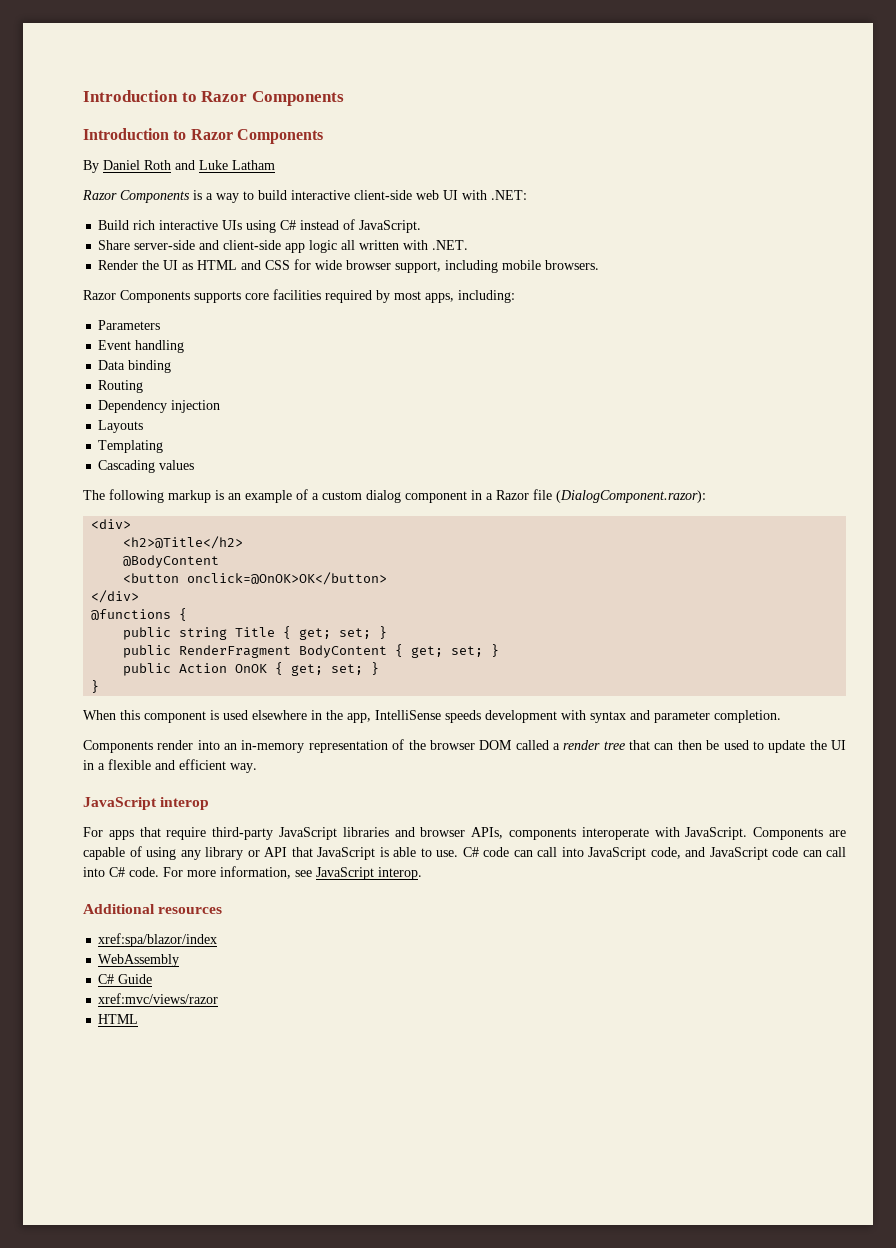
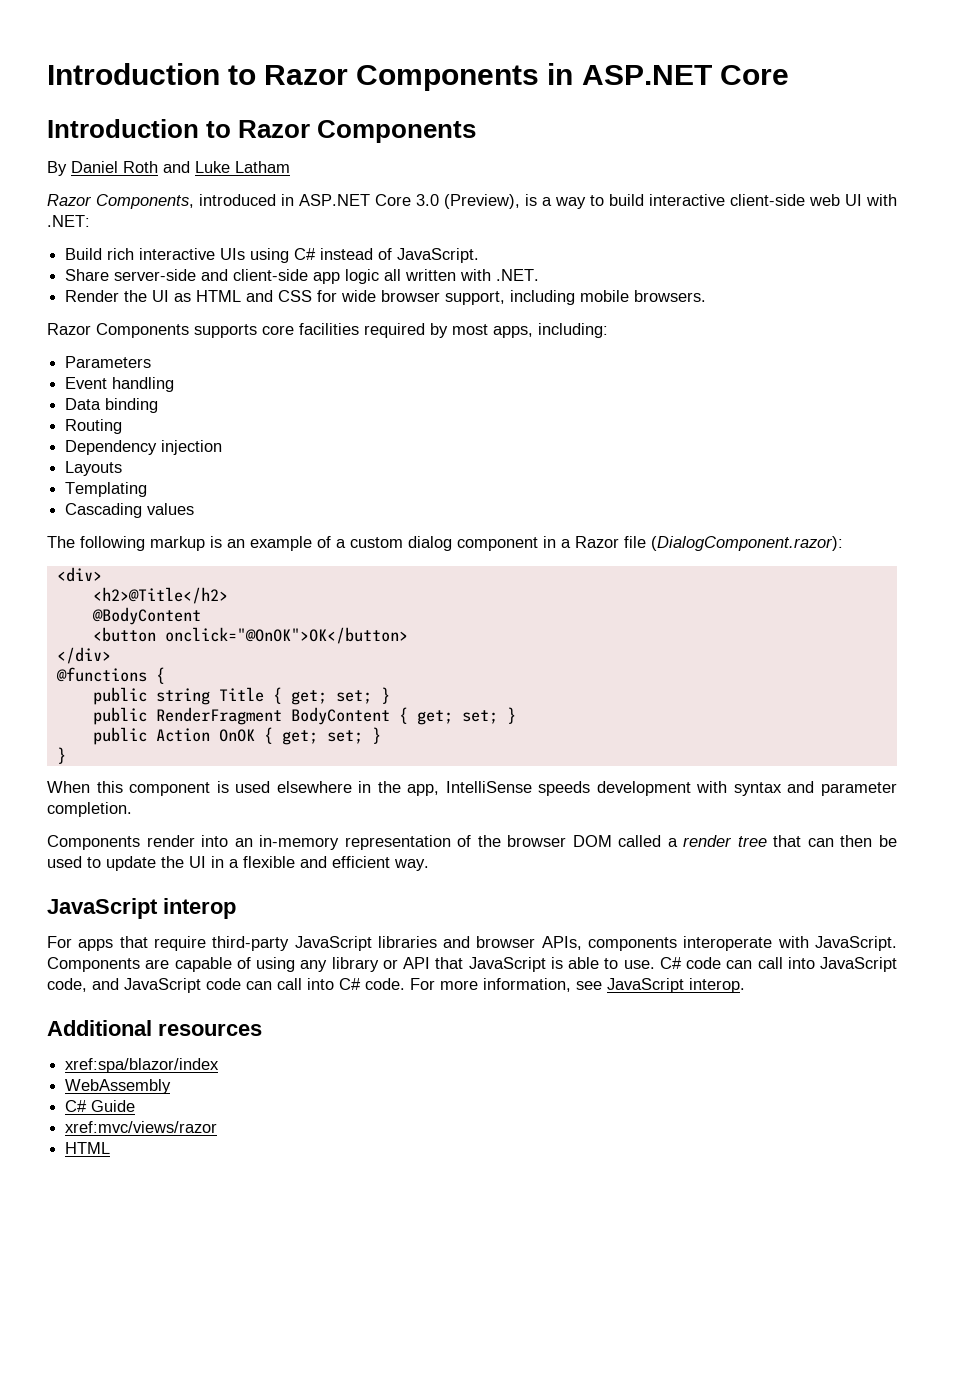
[83,90,344,106] Introduction to Razor Components -> [47,63,789,91] Introduction to Razor Components in ASP.NET Core
[120,190,190,203] Components -> [96,194,520,209] Components, introduced in ASP.NET Core 3.0 (Preview),
[187,572,388,585] onclick=@OnOK>OK</button> -> [164,627,408,644] onclick="@OnOK">OK</button>

